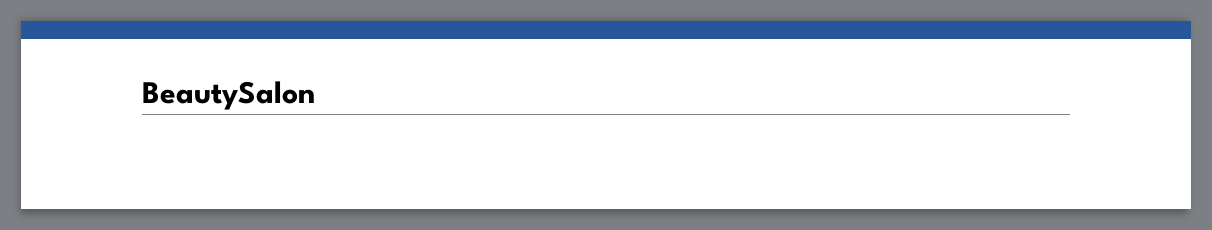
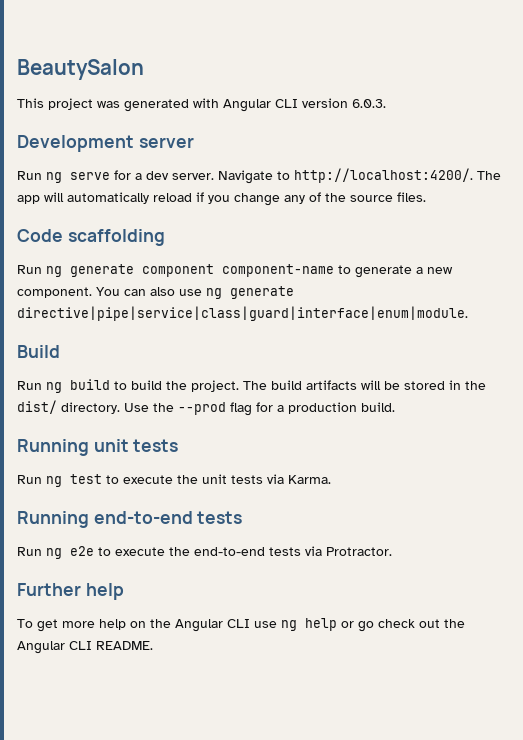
(315, 95) none -> [17,98,386,112] [17,135,194,152] [17,168,501,184] [17,192,426,206] [17,229,165,246] [17,264,453,278] [17,286,294,299] [17,306,468,321] [17,345,60,358] [17,379,486,393] [17,400,395,416] [17,439,179,456] [17,474,331,487] [17,511,243,528] [17,546,392,559] [17,583,124,600] [17,618,465,632] [17,641,153,654] // This project was generated with Angular CLI version 6.0.3. // Development server // Run ng serve for a dev server. Navigate to http://localhost:4200/. The app will automatically reload if you change any of the source files. // Code scaffolding // Run ng generate component component-name to generate a new component. You can also use ng generate directive|pipe|service|class|guard|interface|enum|module. // Build // Run ng build to build the project. The build artifacts will be stored in the dist/ directory. Use the --prod flag for a production build. // Running unit tests // Run ng test to execute the unit tests via Karma. // Running end-to-end tests // Run ng e2e to execute the end-to-end tests via Protractor. // Further help // To get more help on the Angular CLI use ng help or go check out the Angular CLI README.

